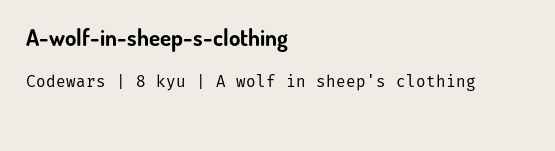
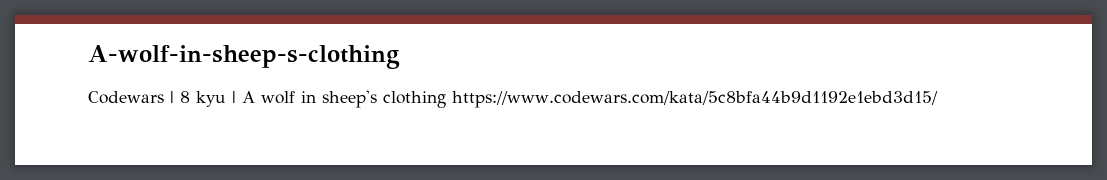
(476, 82) none -> [452,91,938,108] https://www.codewars.com/kata/5c8bfa44b9d1192e1ebd3d15/

